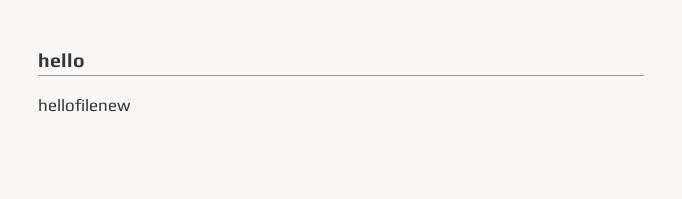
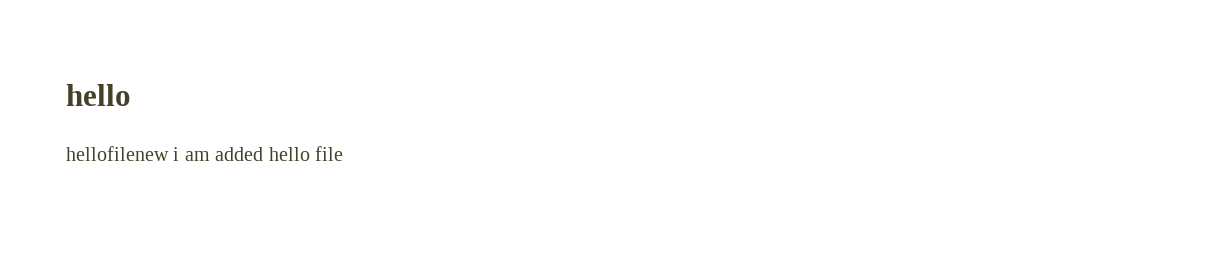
(131, 105) none -> [173,146,343,161] i am added hello file

